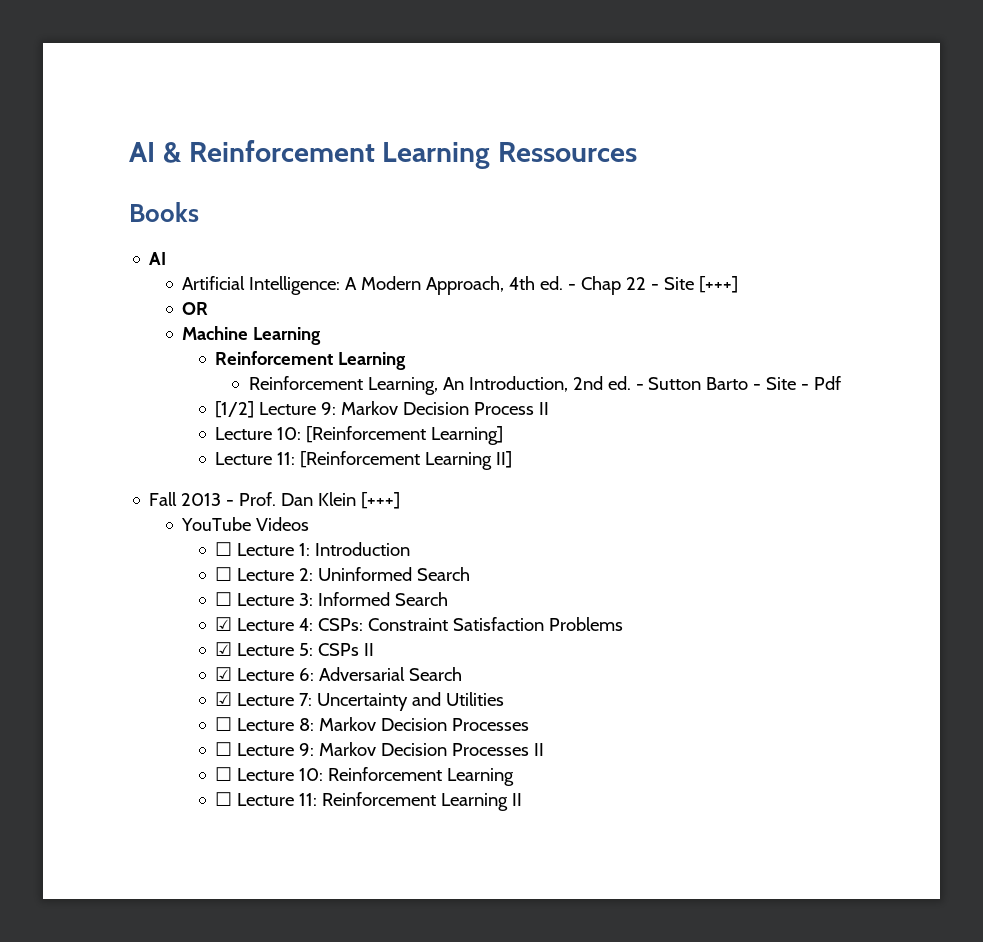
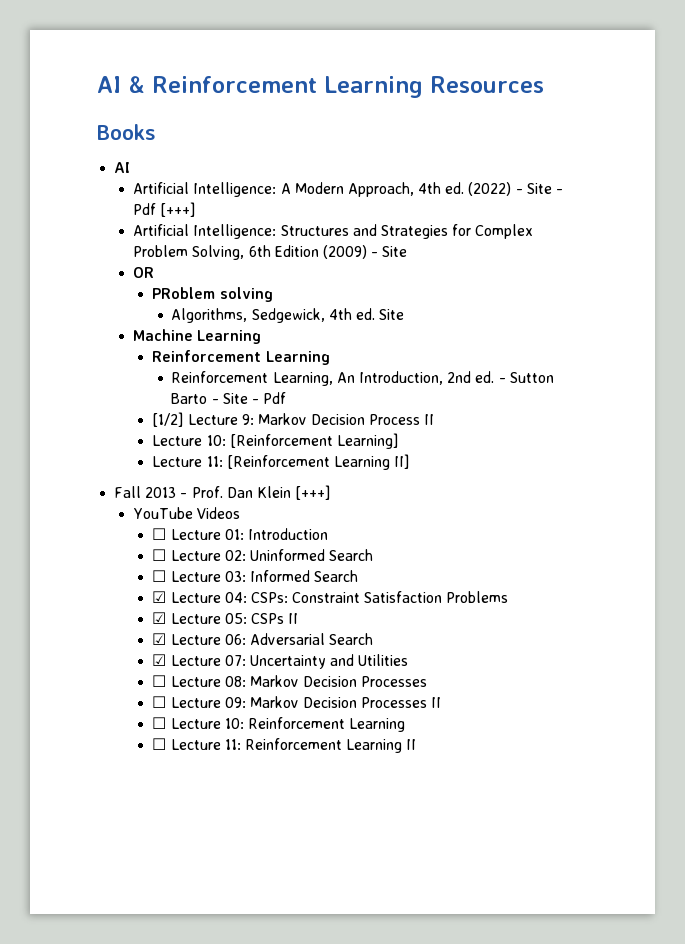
[498,142,638,162] Ressources -> [430,76,544,93] Resources
[568,276,739,295] [182,302,209,315] - Chap 22 - Site [+++] // OR -> [468,182,564,196] [133,202,196,217] [133,224,534,239] [133,245,408,260] [133,267,155,278] [152,287,273,302] [171,308,405,323] (2022) - Site - Pdf [+++] // Artificial Intelligence: Structures and Strategies for Complex Problem Solving, 6th Edition (2009) - Site // OR // PRoblem solving // Algorithms, Sedgewick, 4th ed. Site
[299,543,311,556] 1: -> [224,529,244,540] 01:
[299,568,314,581] 2: -> [224,550,246,561] 02:
[299,593,314,606] 3: -> [224,571,246,582] 03:
[299,618,314,631] 4: -> [224,592,247,603] 04:
[299,643,314,656] 5: -> [224,613,247,624] 05:
[299,668,315,681] 6: -> [224,634,246,645] 06:
[299,693,313,706] 7: -> [224,655,246,666] 07:
[299,718,315,731] 8: -> [224,676,246,687] 08:
[299,743,315,756] 9: -> [224,697,246,708] 09:

